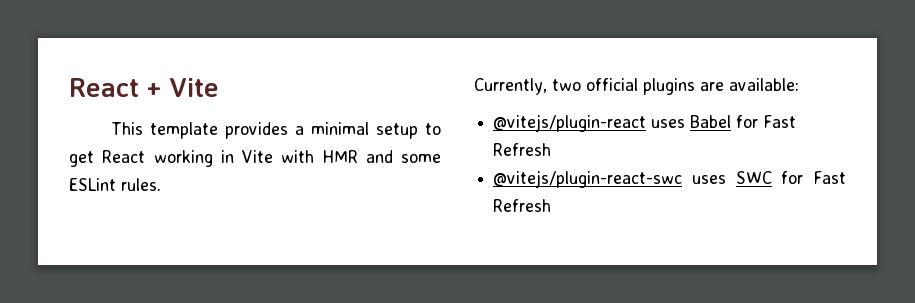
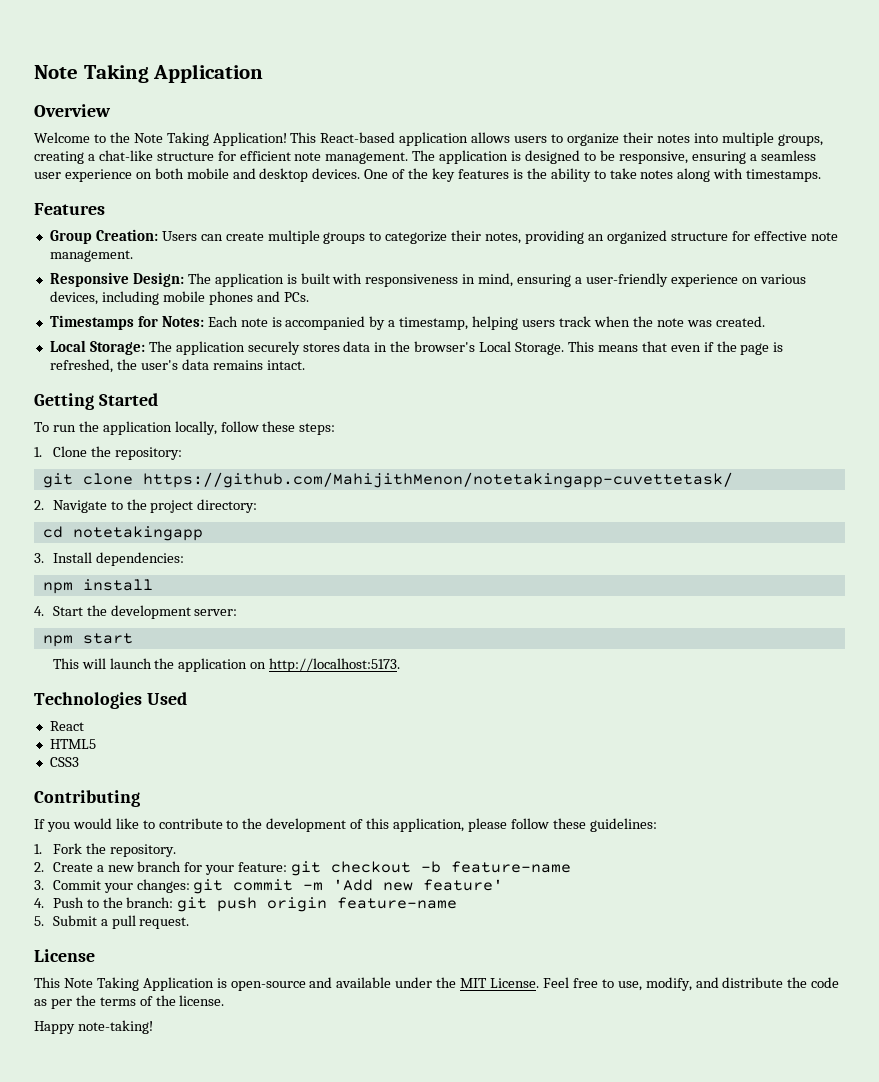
[69,78,219,97] [110,122,441,139] [69,150,441,167] [69,178,161,191] [474,78,799,95] [493,114,797,132] [493,143,552,156] [493,170,846,188] [493,199,552,212] React + Vite // This template provides a minimal setup to get React working in Vite with HMR and some ESLint rules. // Currently, two official plugins are available: // @vitejs/plugin-react uses Babel for Fast Refresh // @vitejs/plugin-react-swc uses SWC for Fast Refresh -> [34,64,264,83] [34,104,111,117] [34,132,823,146] [34,150,816,164] [34,168,822,182] [34,203,105,215] [49,229,838,244] [49,250,133,262] [49,272,806,287] [49,291,309,305] [49,315,765,330] [49,340,784,355] [49,359,305,373] [34,393,158,410] [34,421,336,435] [34,446,182,460] [42,472,733,488] [34,499,258,513] [42,526,203,541] [34,552,184,566] [42,579,153,594] [34,605,238,619] [42,633,133,647] [52,658,401,672] [34,692,187,709] [49,721,84,731] [49,739,96,749] [49,757,79,767] [34,790,140,807] [34,818,657,832] [34,843,176,857] [34,861,572,876] [34,879,504,894] [34,897,458,912] [34,915,190,929] [34,949,95,962] [34,977,840,991] [34,995,225,1009] [34,1020,153,1034] Note Taking Application // Overview // Welcome to the Note Taking Application! This React-based application allows users to organize their notes into multiple groups, creating a chat-like structure for efficient note management. The application is designed to be responsive, ensuring a seamless user experience on both mobile and desktop devices. One of the key features is the ability to take notes along with timestamps. // Features // Group Creation: Users can create multiple groups to categorize their notes, providing an organized structure for effective note management. // Responsive Design: The application is built with responsiveness in mind, ensuring a user-friendly experience on various devices, including mobile phones and PCs. // Timestamps for Notes: Each note is accompanied by a timestamp, helping users track when the note was created. // Local Storage: The application securely stores data in the browser's Local Storage. This means that even if the page is refreshed, the user's data remains intact. // Getting Started // To run the application locally, follow these steps: // 1. Clone the repository: // git clone https://github.com/MahijithMenon/notetakingapp-cuvettetask/ // 2. Navigate to the project directory: // cd notetakingapp // 3. Install dependencies: // npm install // 4. Start the development server: // npm start // This will launch the application on http://localhost:5173. // Technologies Used // React // HTML5 // CSS3 // Contributing // If you would like to contribute to the development of this application, please follow these guidelines: // 1. Fork the repository. // 2. Create a new branch for your feature: git checkout -b feature-name // 3. Commit your changes: git commit -m 'Add new feature' // 4. Push to the branch: git push origin feature-name // 5. Submit a pull request. // License // This Note Taking Application is open-source and available under the MIT License. Feel free to use, modify, and distribute the code as per the terms of the license. // Happy note-taking!

